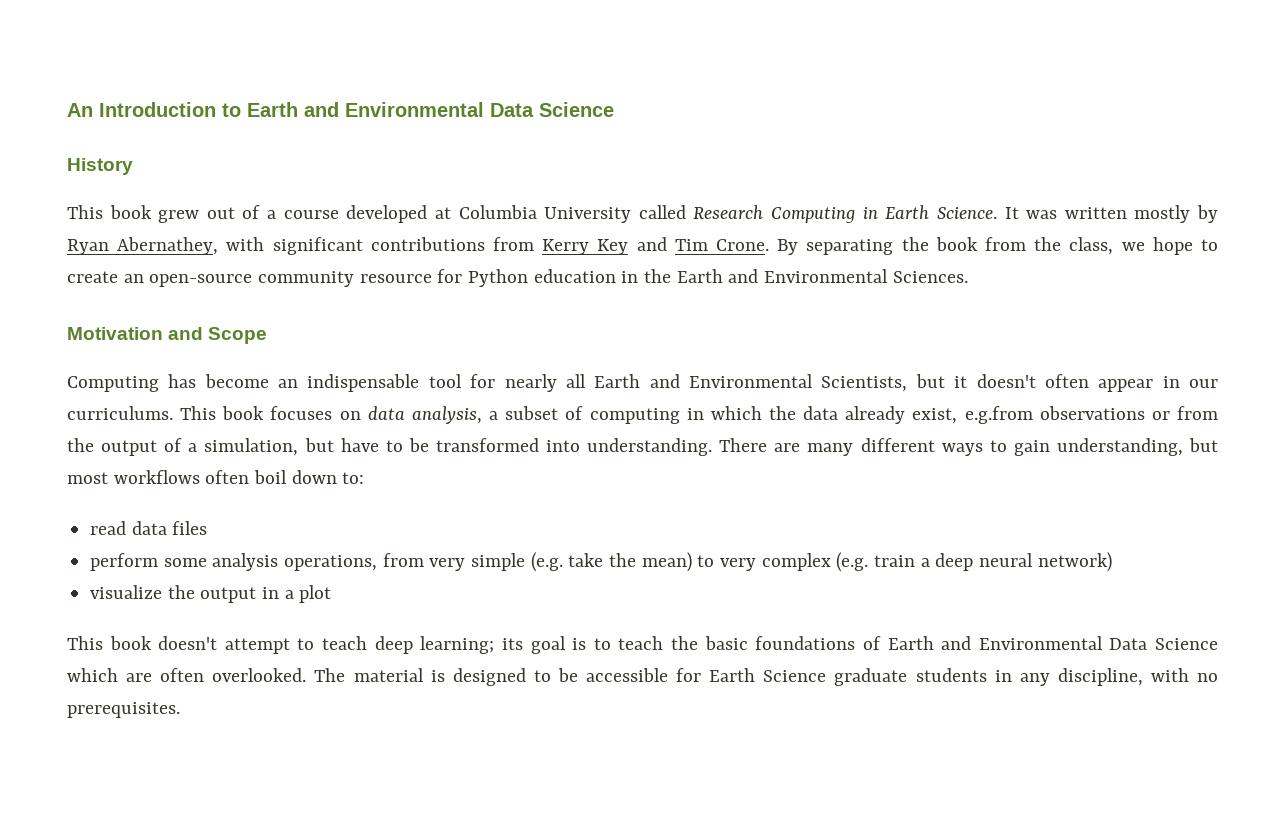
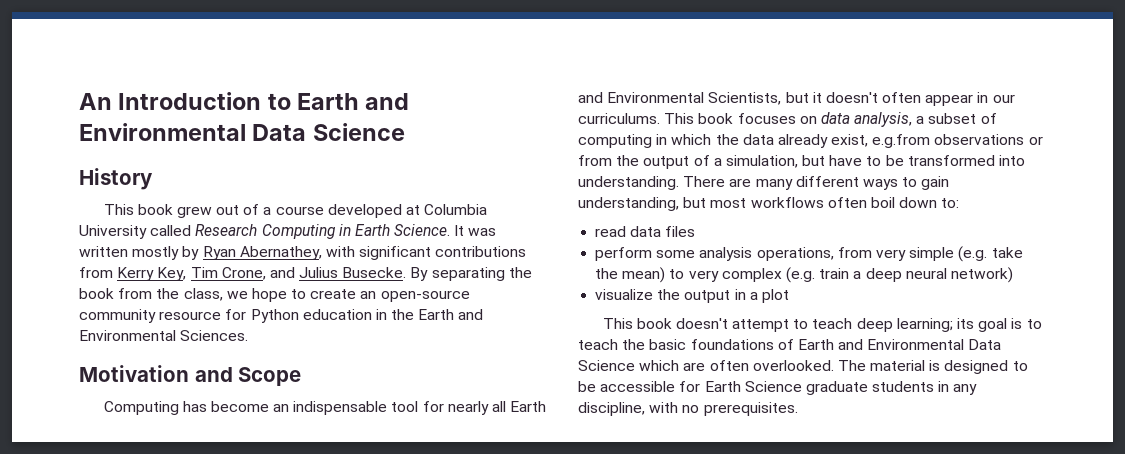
[597,237,770,255] Key and Tim Crone. -> [157,267,407,281] Key, Tim Crone, and Julius Busecke.

